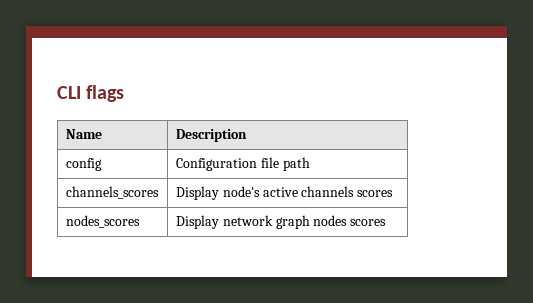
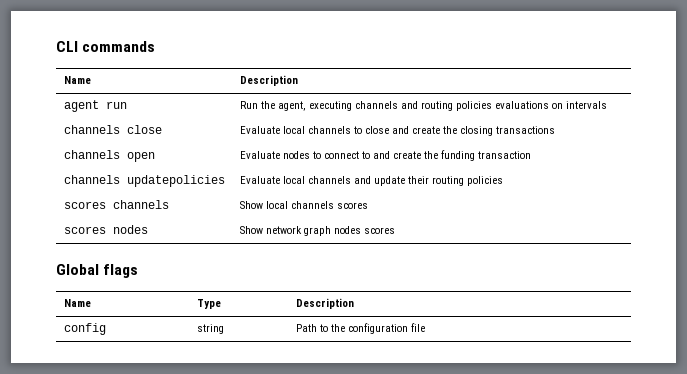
[86,85,125,102] flags -> [82,41,156,52] commands
[65,158,102,171] [175,157,310,171] [65,186,159,199] [175,186,298,200] config | Configuration file path // channels_scores | Display node's active -> [63,100,127,112] [239,101,607,111] [63,125,162,134] [239,126,555,136] [63,150,155,162] [239,150,531,161] [63,175,225,187] [239,176,503,186] [63,200,169,209] [239,201,288,209] agent run | Run the agent, executing channels and routing policies evaluations on intervals // channels close | Evaluate local channels to close and create the closing transactions // channels open | Evaluate nodes to connect to and create the funding transaction // channels updatepolicies | Evaluate local channels and update their routing policies // scores channels | Show local
[65,215,140,228] [175,215,219,229] nodes_scores | Display -> [63,225,148,234] [239,226,263,234] scores nodes | Show
(387, 222) none -> [56,264,139,278] [63,299,91,307] [196,299,221,309] [295,298,354,309] [63,323,106,335] [196,324,224,334] [295,323,425,334] // Global flags // Name | Type | Description // config | string | Path to the configuration file

